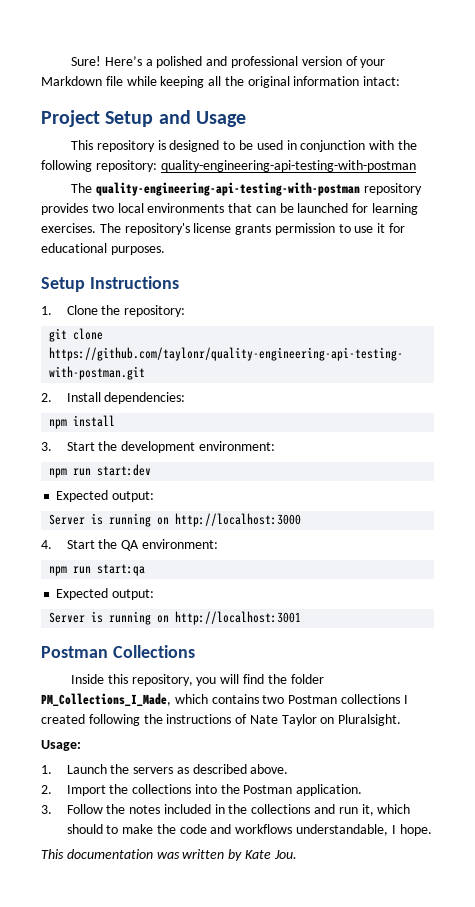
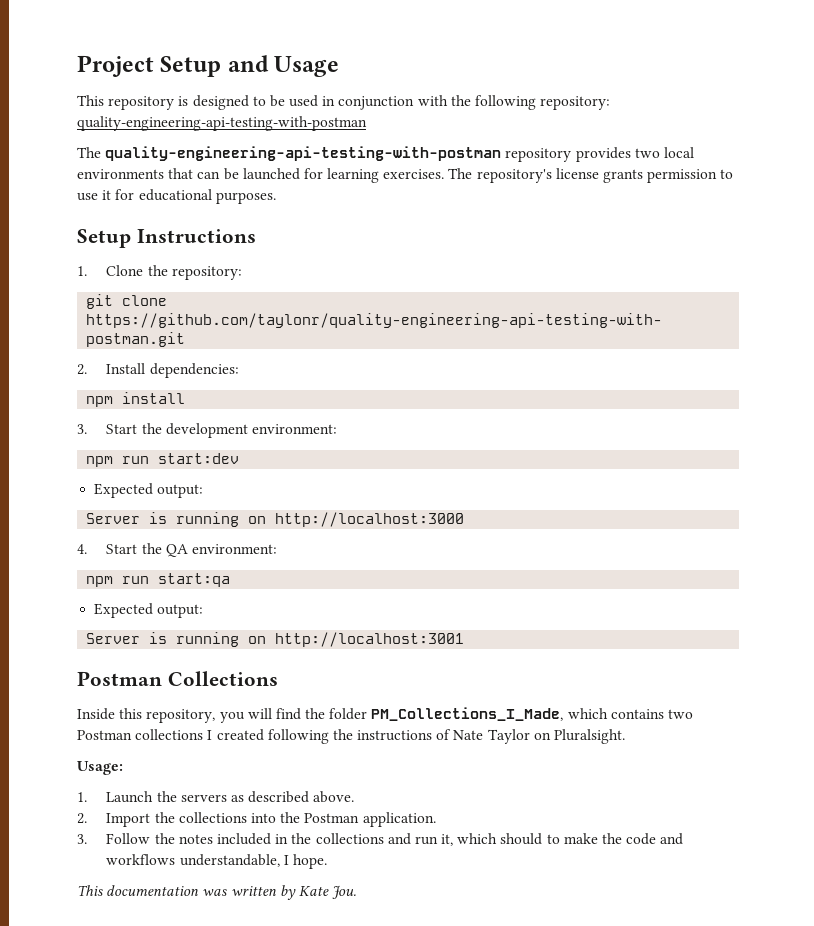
[71,56,386,68] [41,76,401,88] Sure! Here’s a polished and professional version of your Markdown file while keeping all the original information intact: // -> (77, 66) none

